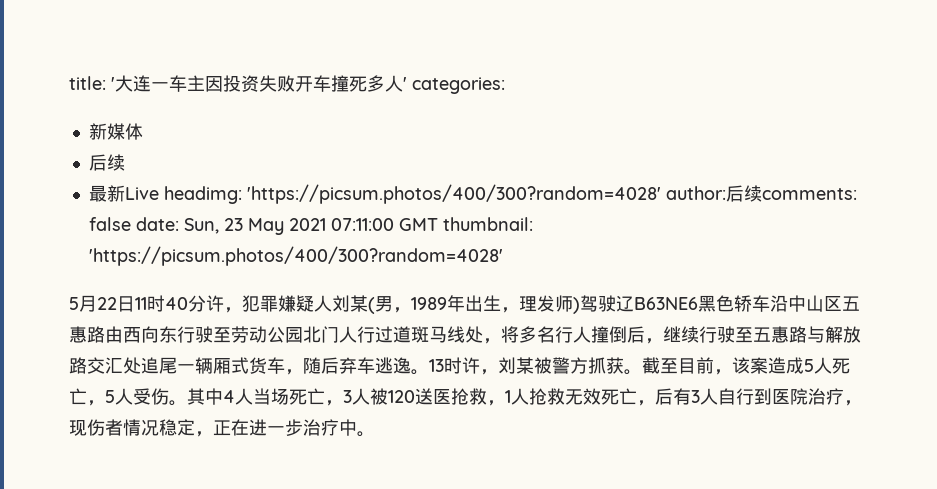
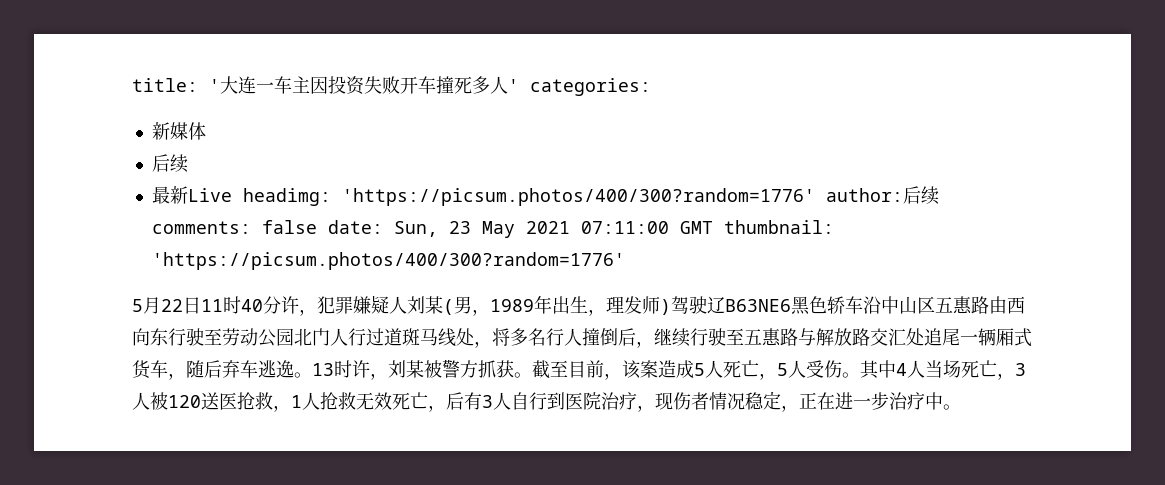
[246,184,661,204] 'https://picsum.photos/400/300?random=4028' -> [341,188,815,206] 'https://picsum.photos/400/300?random=1776'
[88,246,503,266] 'https://picsum.photos/400/300?random=4028' -> [151,252,625,270] 'https://picsum.photos/400/300?random=1776'

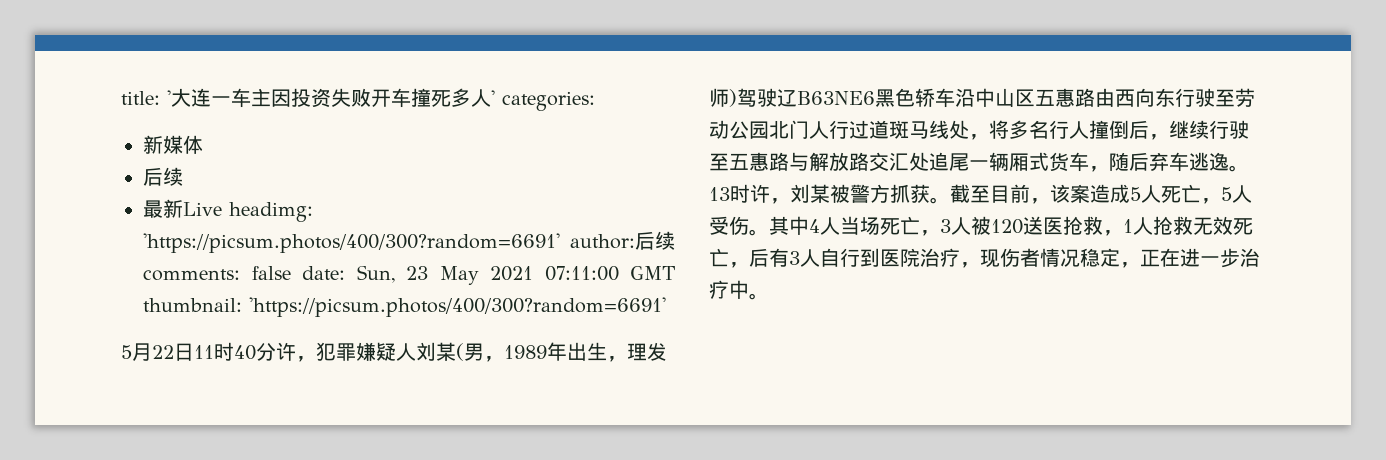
[341,188,815,206] 'https://picsum.photos/400/300?random=1776' -> [143,233,560,253] 'https://picsum.photos/400/300?random=6691'
[151,252,625,270] 'https://picsum.photos/400/300?random=1776' -> [249,297,666,317] 'https://picsum.photos/400/300?random=6691'

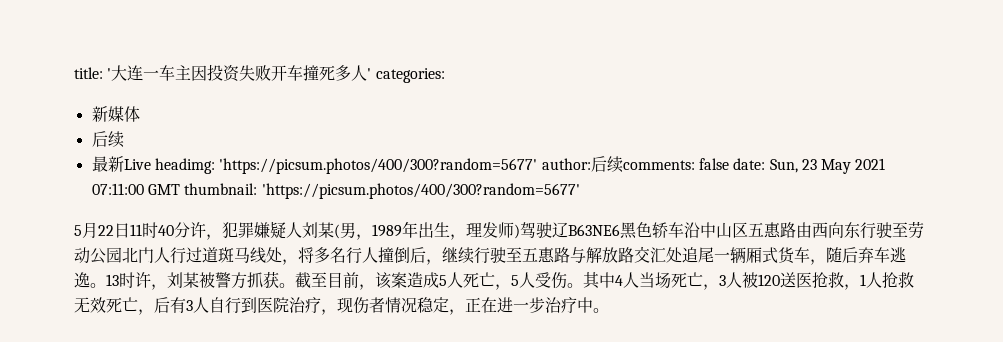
[143,233,560,253] 'https://picsum.photos/400/300?random=6691' -> [219,158,538,174] 'https://picsum.photos/400/300?random=5677'
[249,297,666,317] 'https://picsum.photos/400/300?random=6691' -> [261,183,580,199] 'https://picsum.photos/400/300?random=5677'

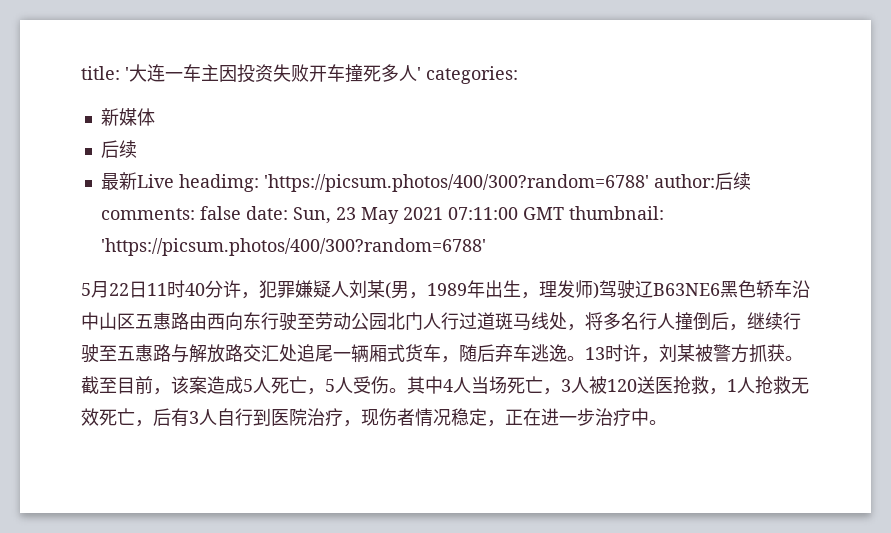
[219,158,538,174] 'https://picsum.photos/400/300?random=5677' -> [263,174,649,192] 'https://picsum.photos/400/300?random=6788'
[261,183,580,199] 'https://picsum.photos/400/300?random=5677' -> [100,238,486,256] 'https://picsum.photos/400/300?random=6788'

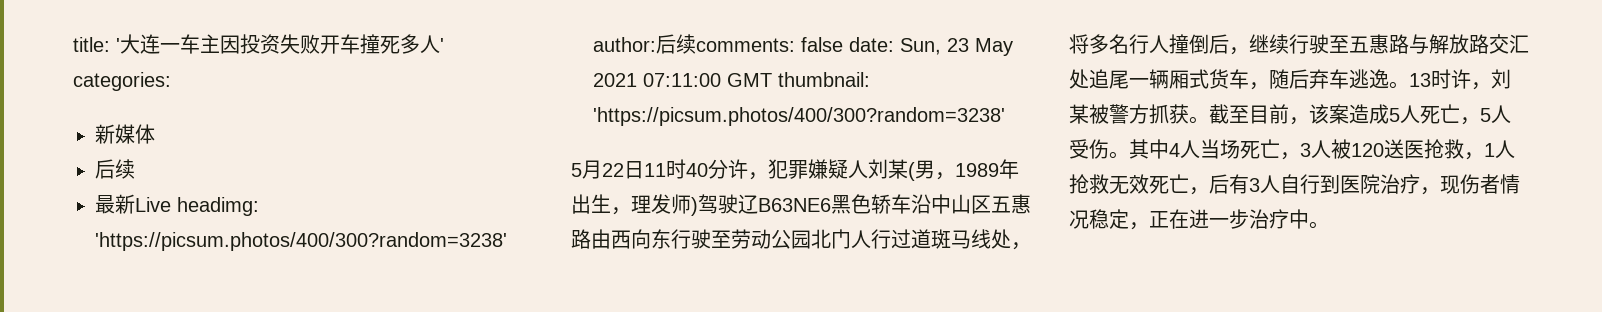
[263,174,649,192] 'https://picsum.photos/400/300?random=6788' -> [95,232,507,251] 'https://picsum.photos/400/300?random=3238'
[100,238,486,256] 'https://picsum.photos/400/300?random=6788' -> [593,107,1005,126] 'https://picsum.photos/400/300?random=3238'

